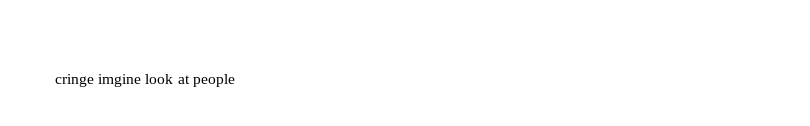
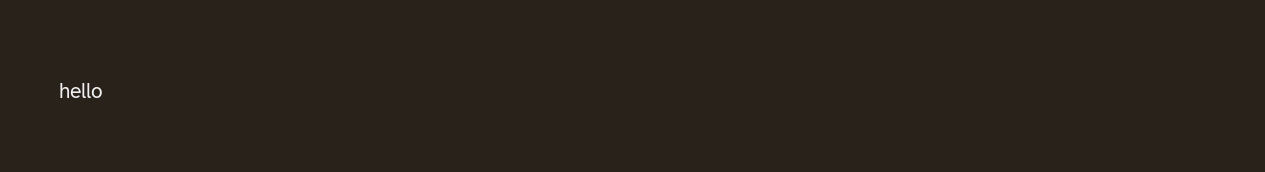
[55,74,235,87] cringe imgine look at people -> [59,83,103,98] hello

